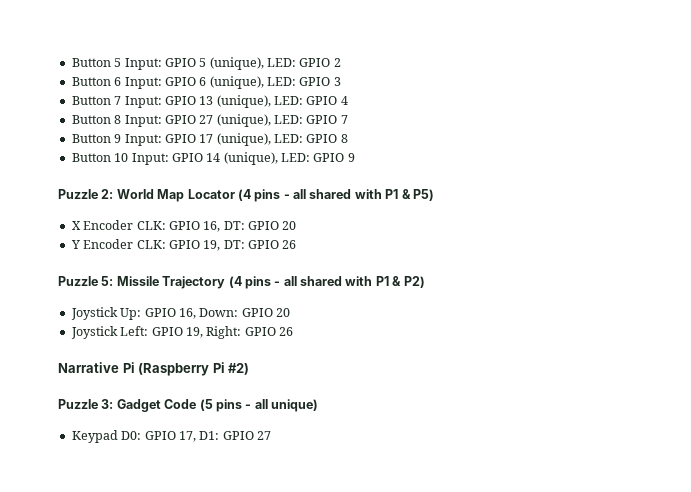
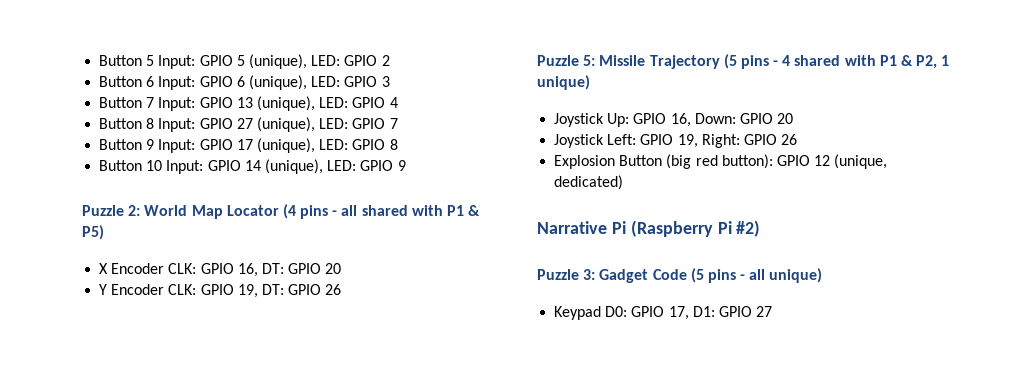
[228,276,425,289] (4 pins - all shared with P1 & P2) -> [723,54,950,69] [537,75,590,90] (5 pins - 4 shared with P1 & P2, 1 unique)
(293, 331) none -> [554,154,888,169] [554,175,624,190] // Explosion Button (big red button): GPIO 12 (unique, dedicated)

